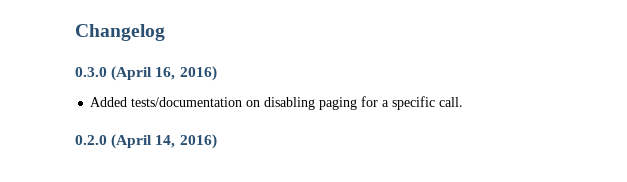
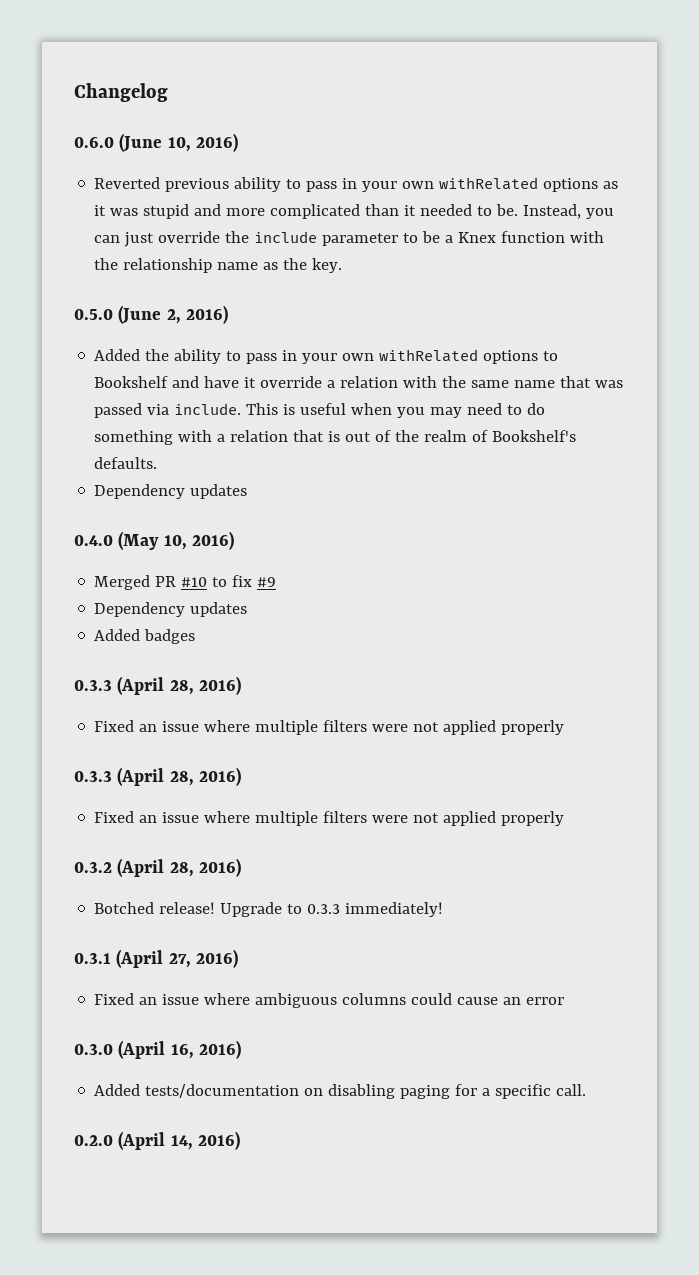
(165, 32) none -> [74,133,238,152] [94,177,619,192] [94,204,615,219] [94,231,605,247] [94,258,343,273] [74,305,228,324] [94,349,559,364] [94,376,624,388] [94,403,546,418] [94,430,577,445] [94,457,158,469] [94,484,248,499] [74,531,234,550] [94,575,277,590] [94,602,248,617] [94,629,196,644] [74,676,241,695] [94,720,565,735] [74,767,241,786] [94,811,565,826] [74,858,241,877] [94,902,444,917] [74,949,238,968] [94,993,565,1008] // 0.6.0 (June 10, 2016) // Reverted previous ability to pass in your own withRelated options as it was stupid and more complicated than it needed to be. Instead, you can just override the include parameter to be a Knex function with the relationship name as the key. // 0.5.0 (June 2, 2016) // Added the ability to pass in your own withRelated options to Bookshelf and have it override a relation with the same name that was passed via include. This is useful when you may need to do something with a relation that is out of the realm of Bookshelf's defaults. // Dependency updates // 0.4.0 (May 10, 2016) // Merged PR #10 to fix #9 // Dependency updates // Added badges // 0.3.3 (April 28, 2016) // Fixed an issue where multiple filters were not applied properly // 0.3.3 (April 28, 2016) // Fixed an issue where multiple filters were not applied properly // 0.3.2 (April 28, 2016) // Botched release! Upgrade to 0.3.3 immediately! // 0.3.1 (April 27, 2016) // Fixed an issue where ambiguous columns could cause an error

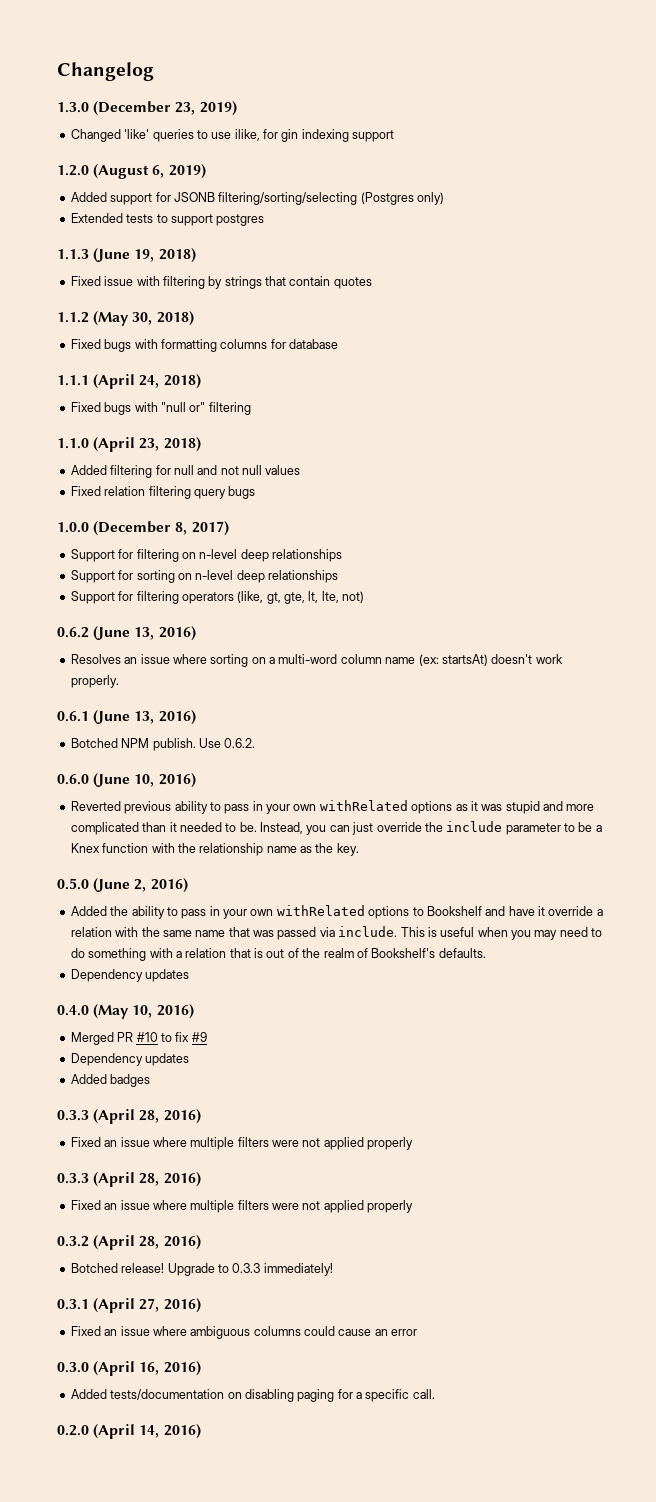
(168, 92) none -> [57,101,237,116] [70,129,395,142] [57,164,206,179] [70,192,444,205] [70,213,265,226] [57,248,196,263] [70,276,372,289] [57,311,194,326] [70,339,338,352] [57,374,201,389] [70,402,251,415] [57,437,201,452] [70,465,301,478] [70,486,256,499] [57,521,229,536] [70,549,342,562] [70,570,338,583] [70,591,365,604] [57,626,196,641] [70,654,563,667] [70,675,119,688] [57,710,196,725] [70,738,256,751] // 1.3.0 (December 23, 2019) // Changed 'like' queries to use ilike, for gin indexing support // 1.2.0 (August 6, 2019) // Added support for JSONB filtering/sorting/selecting (Postgres only) // Extended tests to support postgres // 1.1.3 (June 19, 2018) // Fixed issue with filtering by strings that contain quotes // 1.1.2 (May 30, 2018) // Fixed bugs with formatting columns for database // 1.1.1 (April 24, 2018) // Fixed bugs with "null or" filtering // 1.1.0 (April 23, 2018) // Added filtering for null and not null values // Fixed relation filtering query bugs // 1.0.0 (December 8, 2017) // Support for filtering on n-level deep relationships // Support for sorting on n-level deep relationships // Support for filtering operators (like, gt, gte, lt, lte, not) // 0.6.2 (June 13, 2016) // Resolves an issue where sorting on a multi-word column name (ex: startsAt) doesn't work properly. // 0.6.1 (June 13, 2016) // Botched NPM publish. Use 0.6.2.

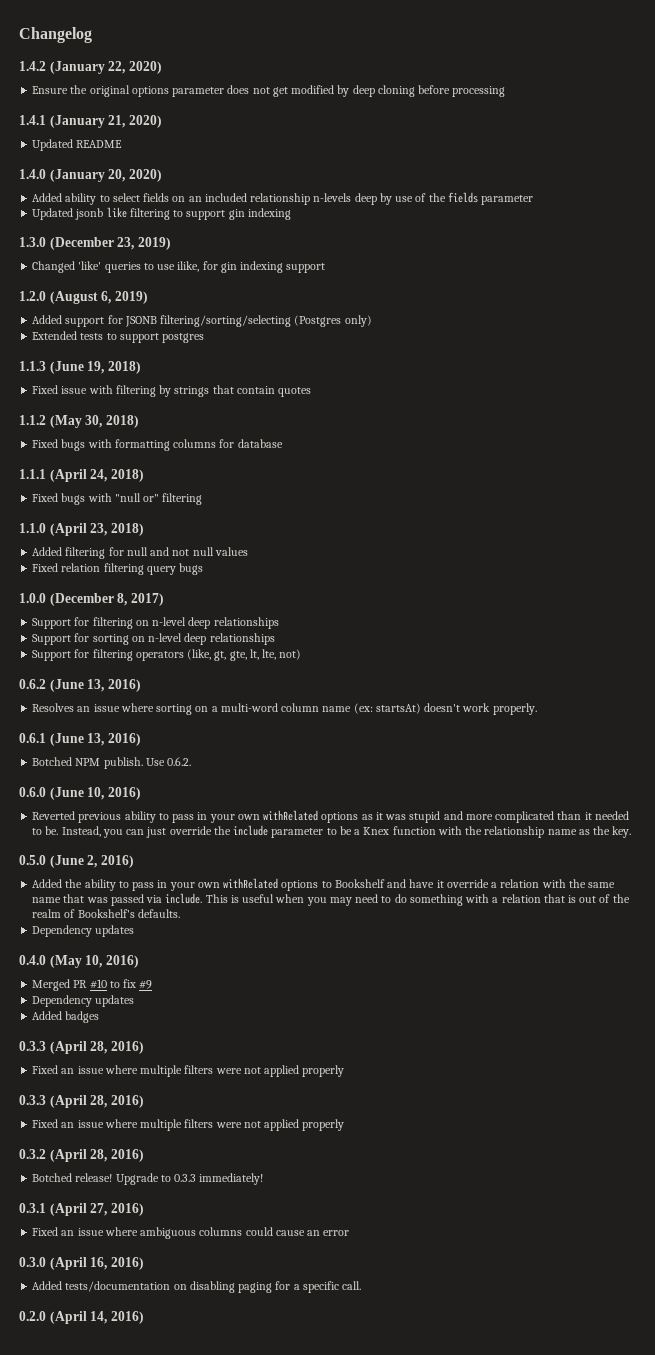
(154, 71) none -> [19,61,162,74] [32,85,506,97] [19,115,162,128] [32,139,123,151] [19,169,162,182] [32,192,534,205] [32,207,291,220] // 1.4.2 (January 22, 2020) // Ensure the original options parameter does not get modified by deep cloning before processing // 1.4.1 (January 21, 2020) // Updated README // 1.4.0 (January 20, 2020) // Added ability to select fields on an included relationship n-levels deep by use of the fields parameter // Updated jsonb like filtering to support gin indexing

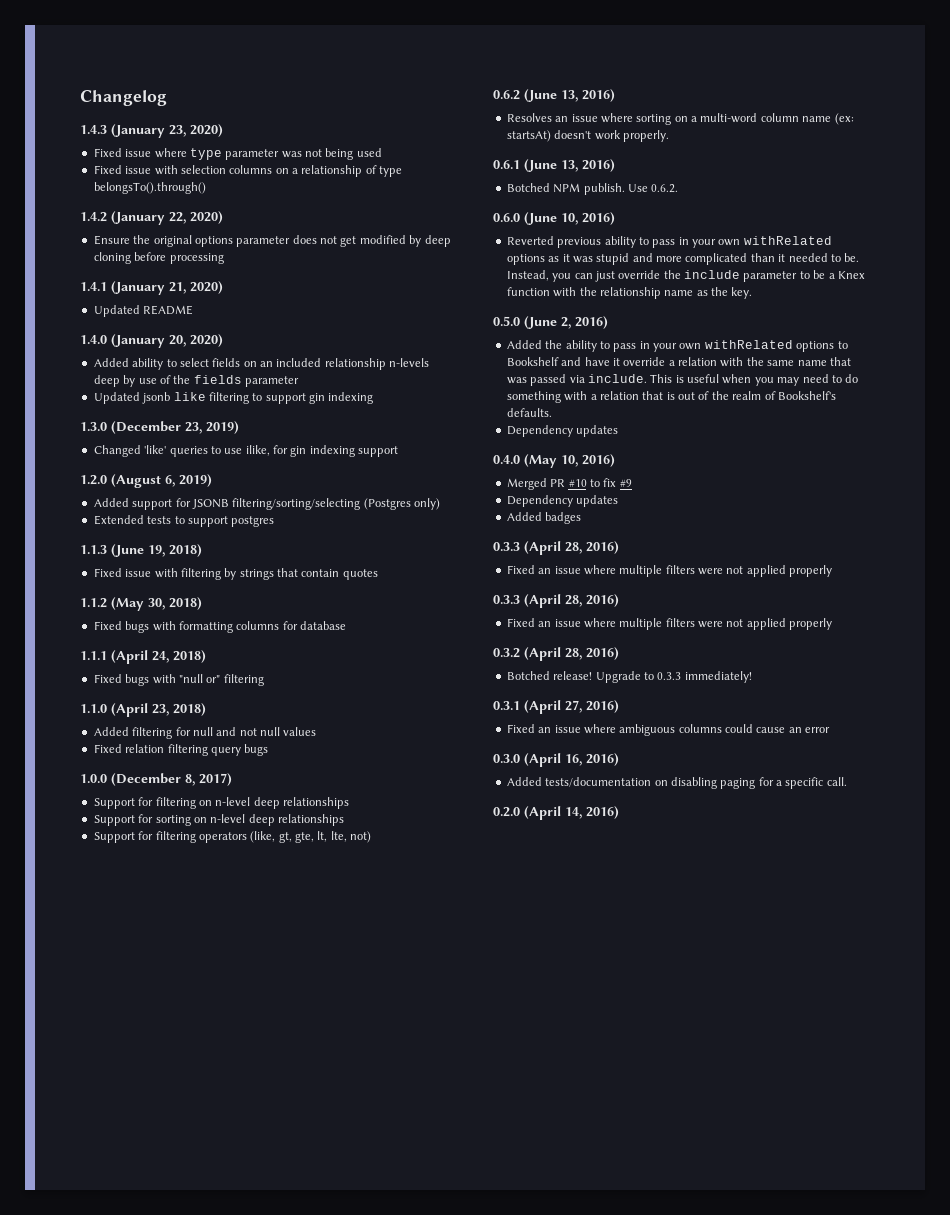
(92, 35) none -> [80,124,223,138] [93,148,382,160] [93,165,403,177] [93,182,206,194] // 1.4.3 (January 23, 2020) // Fixed issue where type parameter was not being used // Fixed issue with selection columns on a relationship of type belongsTo().through()

